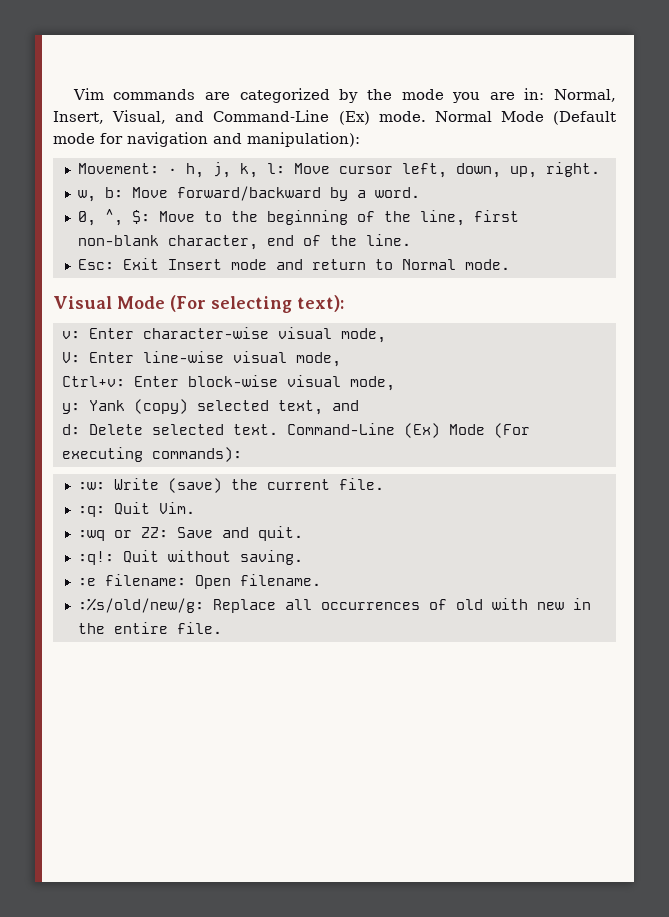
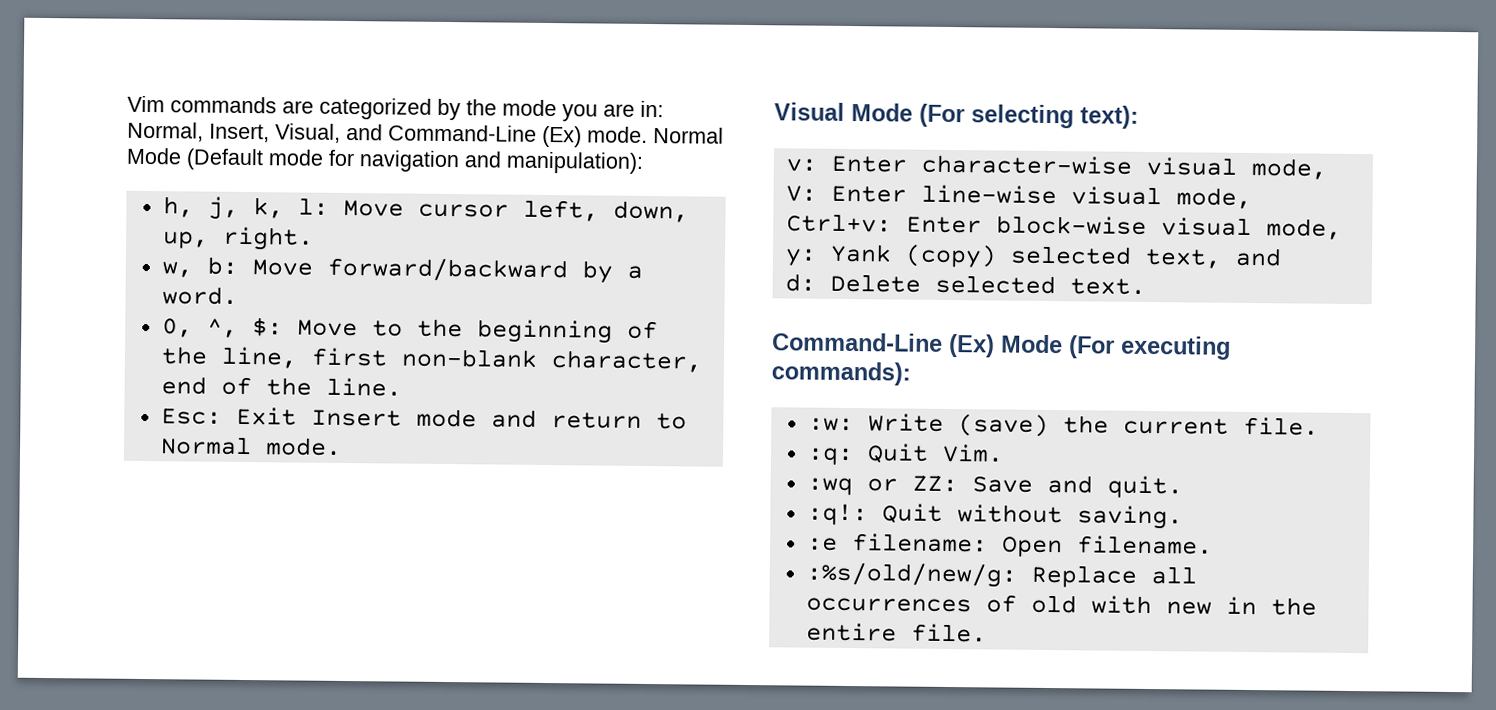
[77,163,177,174] Movement: • -> (644, 162) none
(278, 429) none -> (1146, 286) //

